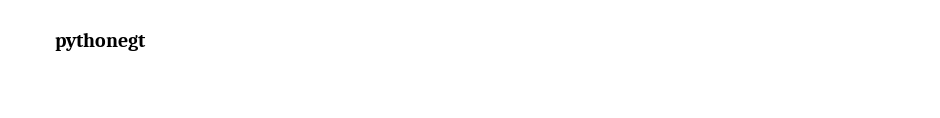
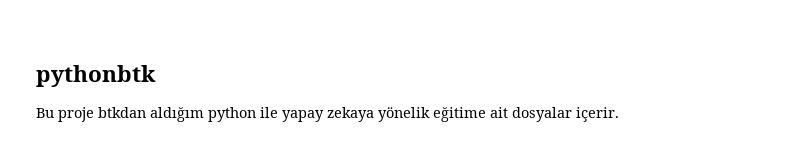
[55,32,146,51] pythonegt -> [36,65,156,87] [36,106,619,122] pythonbtk // Bu proje btkdan aldığım python ile yapay zekaya yönelik eğitime ait dosyalar içerir.

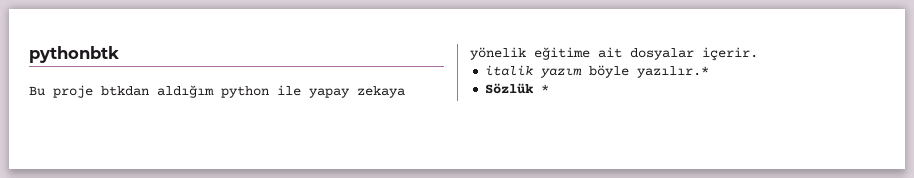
(619, 114) none -> [485,65,710,78] [485,83,550,94] // italik yazım böyle yazılır.* // Sözlük *

